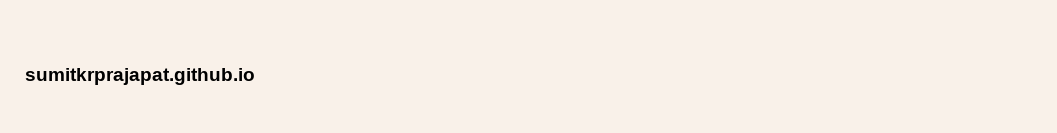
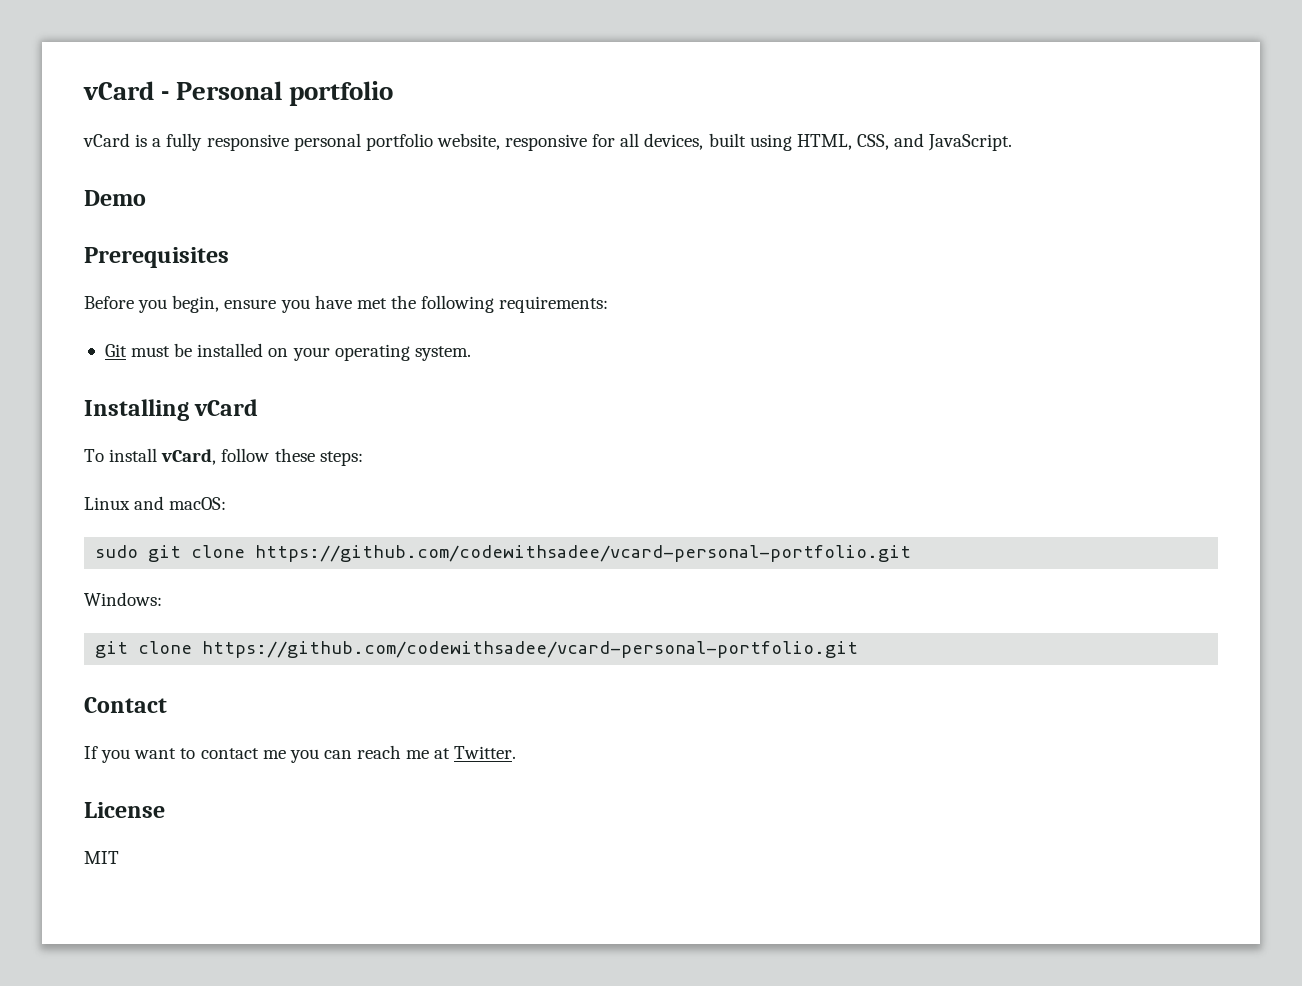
[25,68,255,85] sumitkrprajapat.github.io -> [83,81,394,106] [83,133,1013,151] [84,190,146,206] [84,247,229,268] [84,295,609,313] [104,343,471,361] [84,399,259,421] [84,448,363,466] [84,496,227,510] [95,545,912,562] [84,592,162,606] [95,641,859,658] [84,697,167,713] [84,745,517,763] [84,802,165,818] [84,851,119,864] vCard - Personal portfolio // vCard is a fully responsive personal portfolio website, responsive for all devices, built using HTML, CSS, and JavaScript. // Demo // Prerequisites // Before you begin, ensure you have met the following requirements: // Git must be installed on your operating system. // Installing vCard // To install vCard, follow these steps: // Linux and macOS: // sudo git clone https://github.com/codewithsadee/vcard-personal-portfolio.git // Windows: // git clone https://github.com/codewithsadee/vcard-personal-portfolio.git // Contact // If you want to contact me you can reach me at Twitter. // License // MIT

